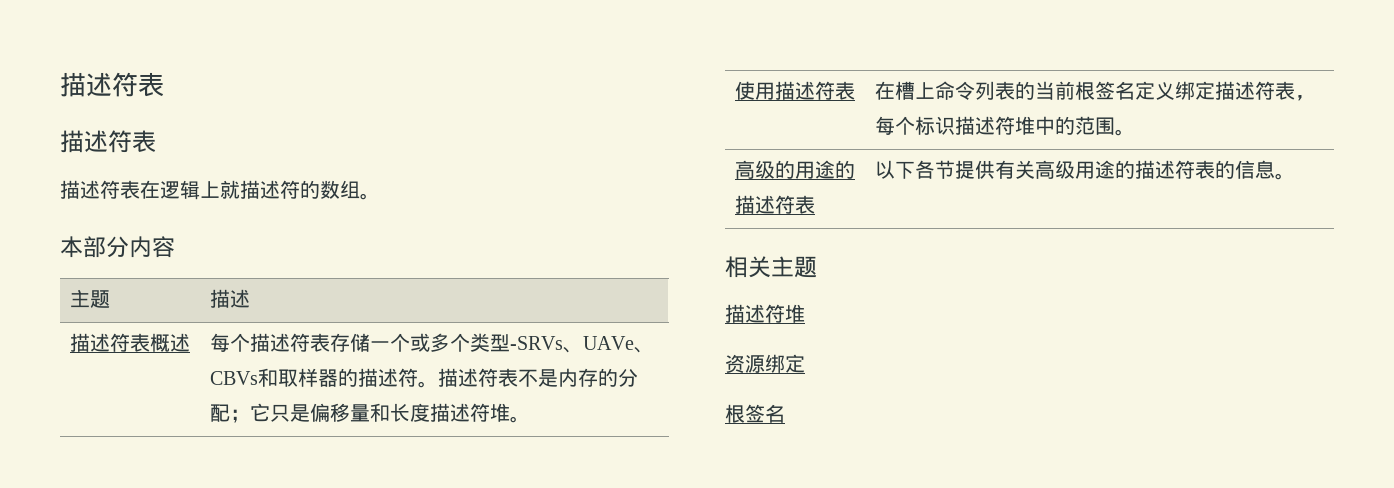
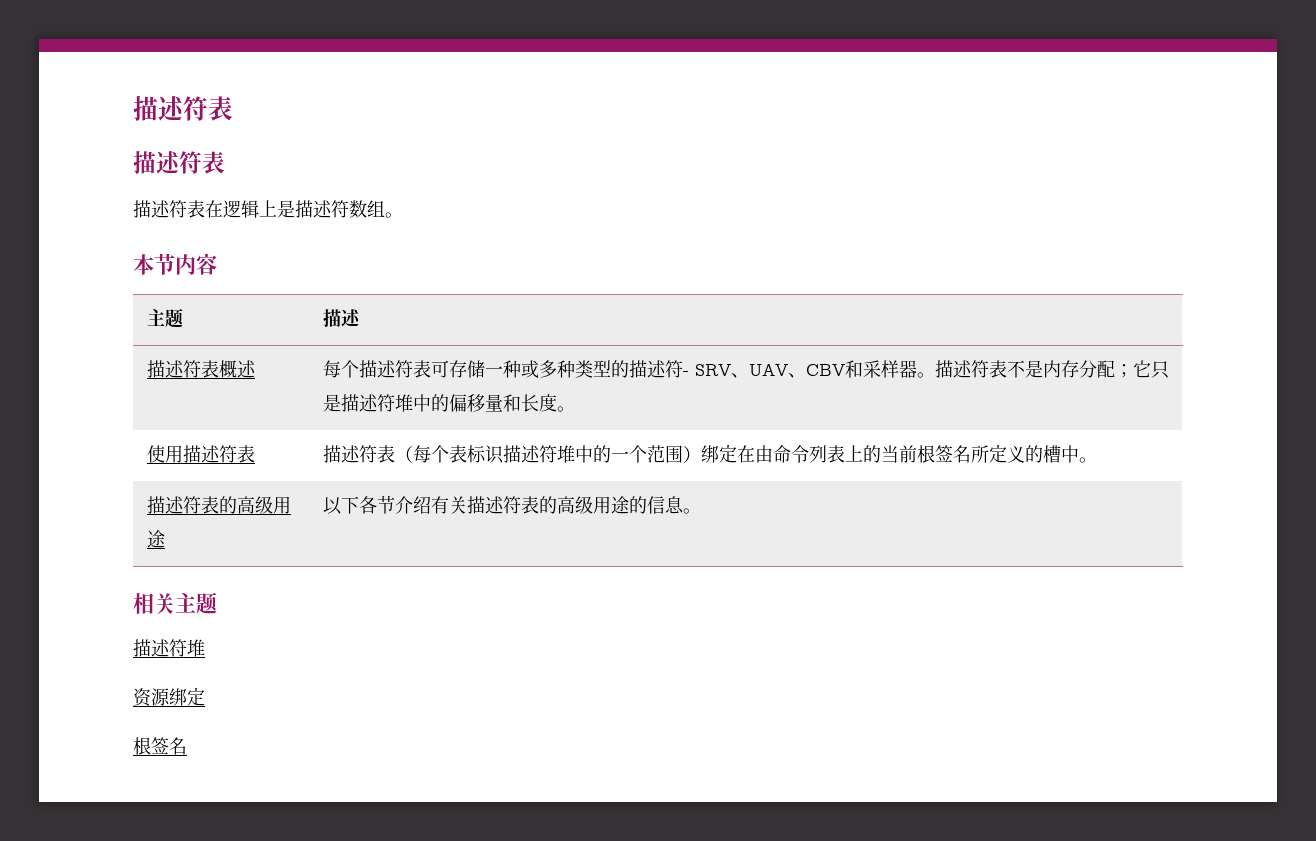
[220,180,320,199] 就描述符的 -> [277,200,349,218] 是描述符
[83,236,129,258] 部分 -> [154,253,175,275] 节
[329,333,654,353] [209,368,418,387] 存储一个或多个类型-SRVs、UAVe、CBVs和取样器的描述符 -> [430,360,917,378] 可存储一种或多种类型的描述符- SRV、UAV、CBV和采样器
[597,368,618,387] 的 -> (1079, 369) none
(310, 413) none -> [340,394,449,412] 描述符堆中的
[429,403,510,422] 描述符堆 -> (557, 403) none
[874,81,1315,101] [874,116,1135,136] [734,160,855,179] [734,195,815,214] 在槽上命令列表的当前根签名定义绑定描述符表，每个标识描述符堆中的范围。 // 高级的用途的描述符表 -> [322,444,1097,464] [146,496,291,514] [146,530,165,548] 描述符表（每个表标识描述符堆中的一个范围）绑定在由命令列表上的当前根签名所定义的槽中。 // 描述符表的高级用途
[954,160,1215,179] 提供有关高级用途的描述符表 -> [394,496,629,514] 介绍有关描述符表的高级用途

